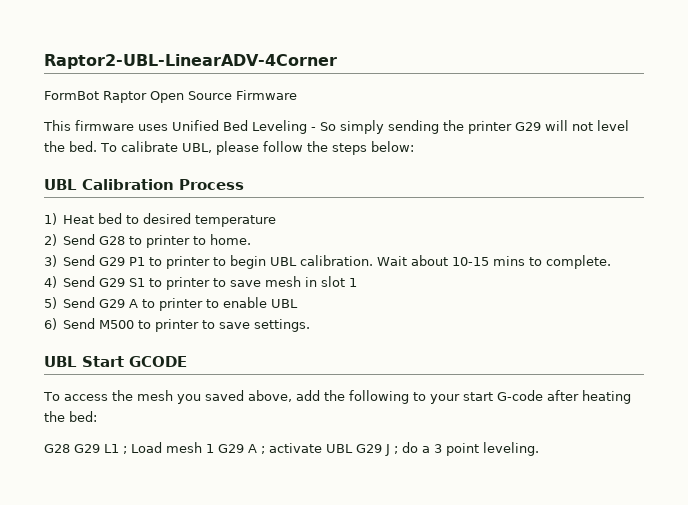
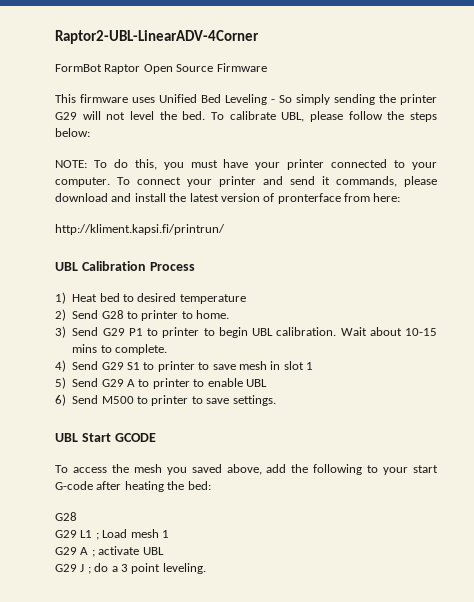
(414, 146) none -> [55,159,438,170] [55,176,437,187] [55,193,401,204] [55,224,225,235] // NOTE: To do this, you must have your printer connected to your computer. To connect your printer and send it commands, please download and install the latest version of pronterface from here: // http://kliment.kapsi.fi/printrun/
(70, 448) none -> (77, 516) //
(214, 448) none -> (169, 534) //
(353, 448) none -> (164, 551) //

